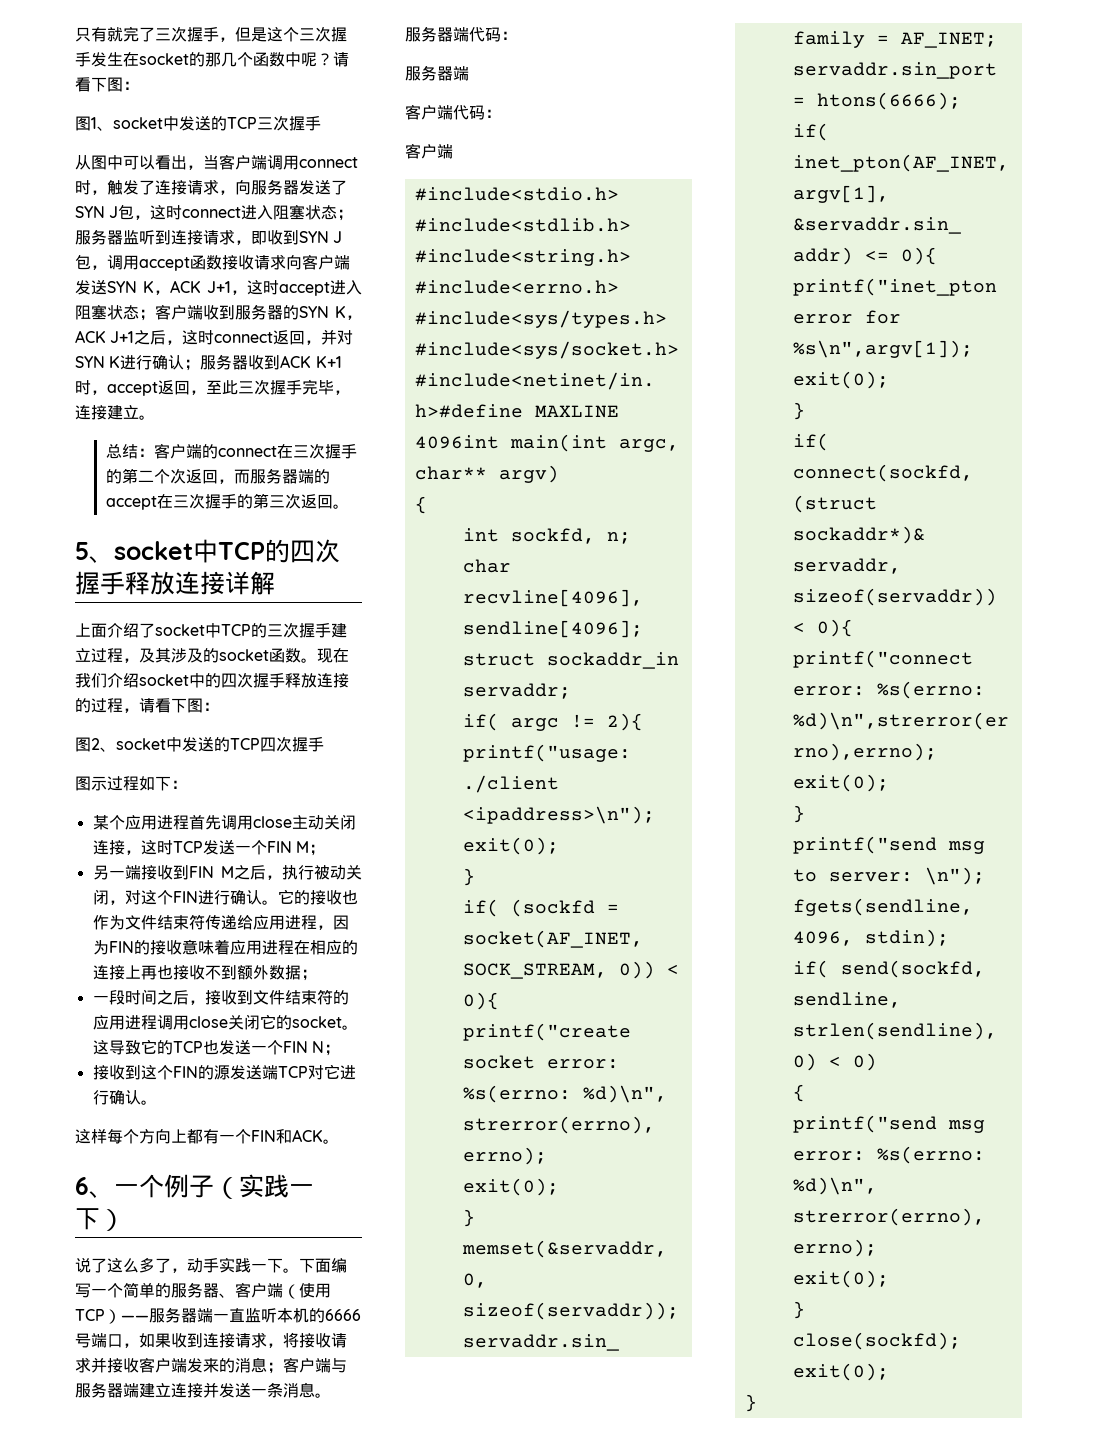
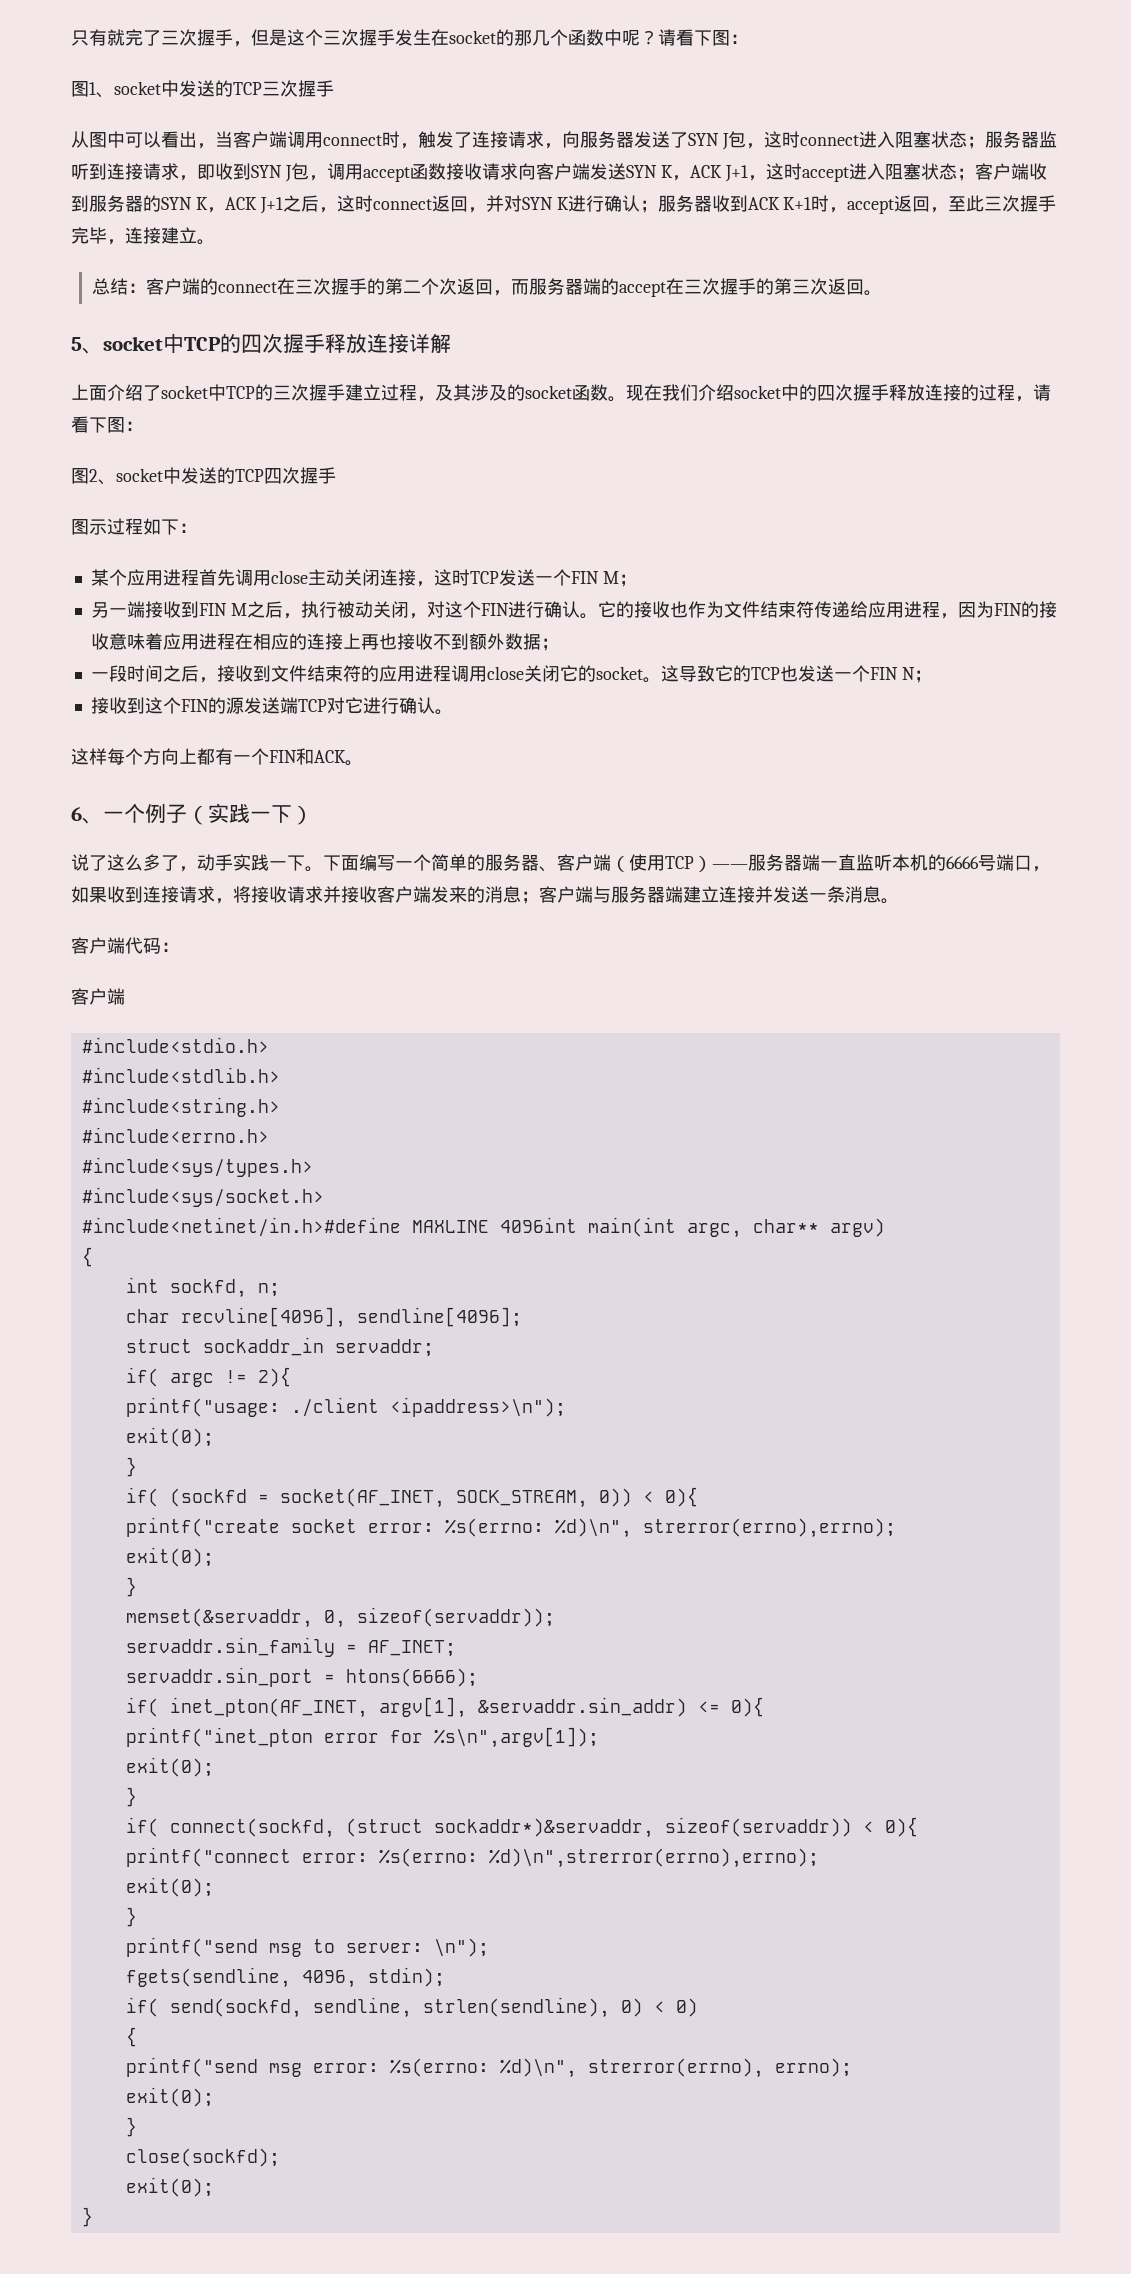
[405,26,517,42] [405,65,469,81] // 服务器端代码： // 服务器端 -> (899, 901) none

